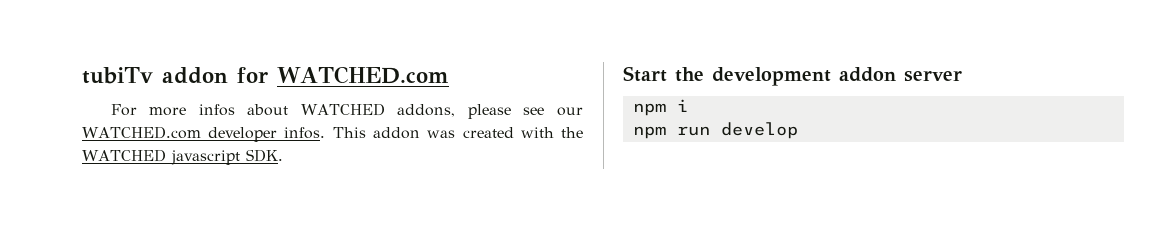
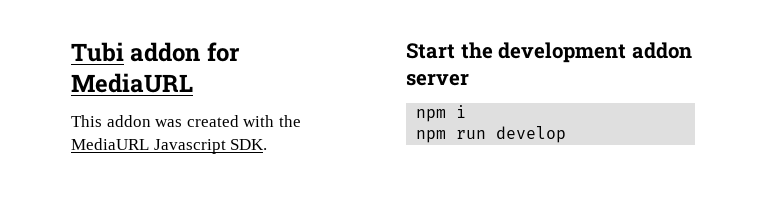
[82,67,153,84] tubiTv -> [71,42,124,62] Tubi
[276,66,449,84] [110,103,583,119] [82,126,326,142] WATCHED.com // For more infos about WATCHED addons, please see our WATCHED.com developer infos. -> [71,73,193,93] MediaURL //
[82,149,240,165] WATCHED javascript -> [71,138,226,154] MediaURL Javascript

